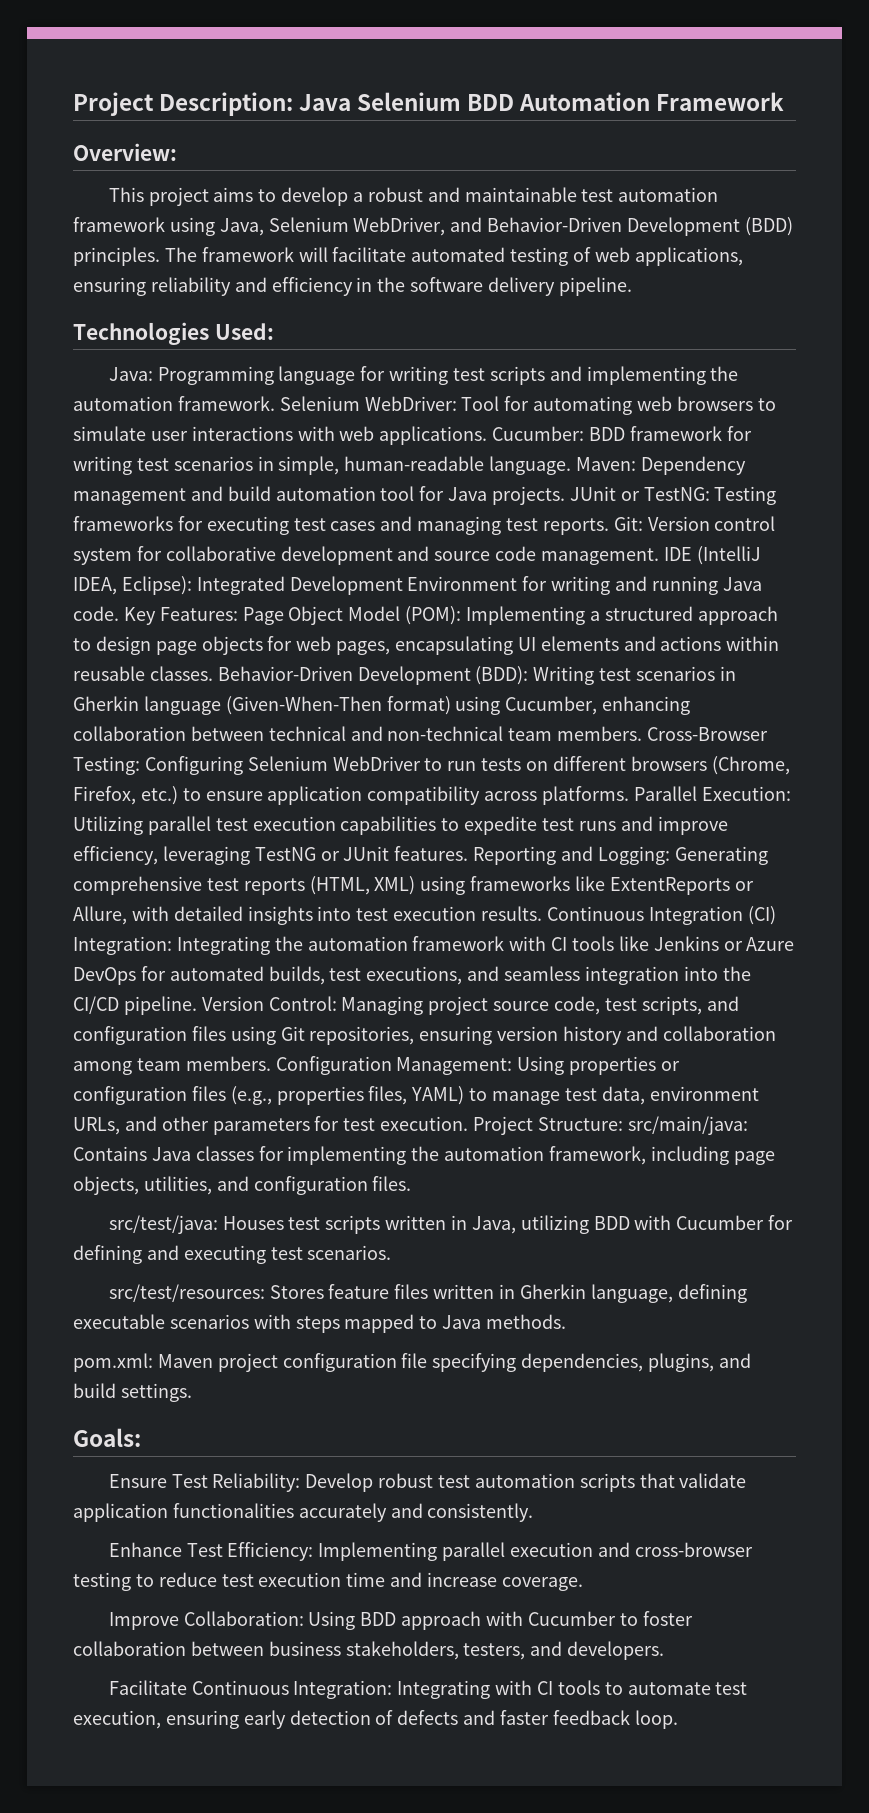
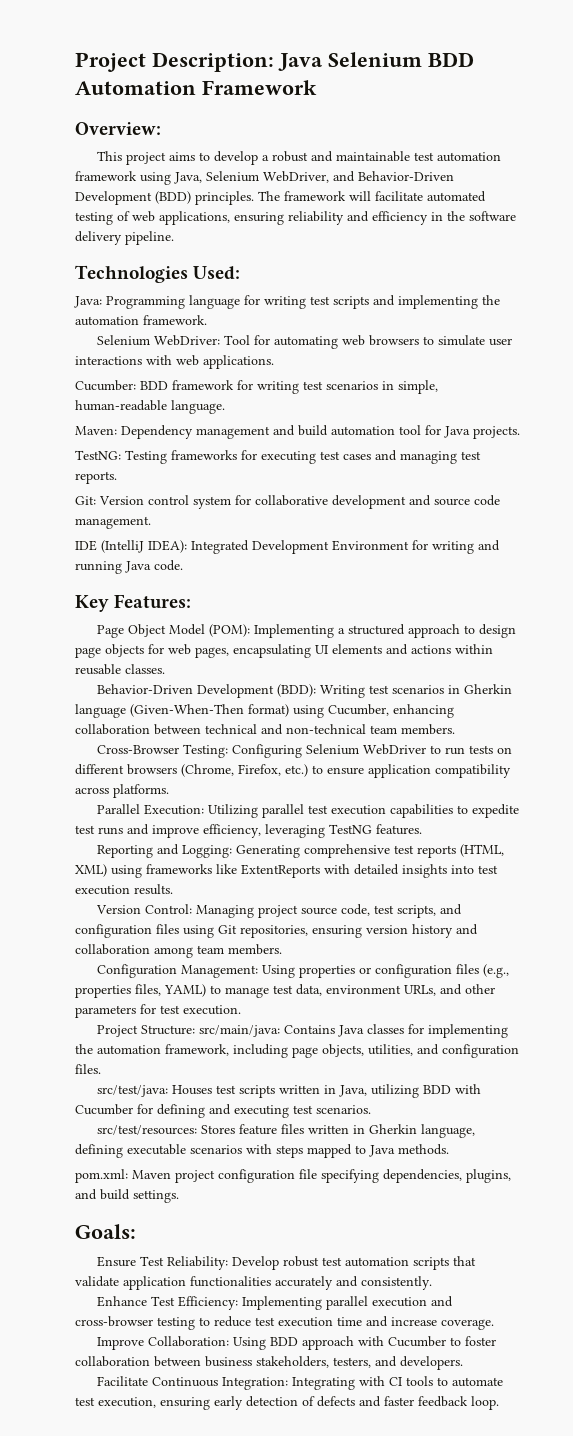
(275, 403) none -> (207, 320) //
(488, 435) none -> (274, 362) //
(572, 465) none -> (225, 407) //
[569,486,640,501] JUnit or -> (520, 432) //
(609, 526) none -> (117, 477) //
(660, 556) none -> (151, 522) //
[73,576,192,595] IDEA, Eclipse): -> [148,540,187,553] IDEA):
(119, 613) none -> (183, 565) //
(238, 614) none -> (192, 601) //
(213, 673) none -> (165, 669) //
(643, 733) none -> (455, 729) //
(630, 795) none -> (169, 791) //
[320,846,390,861] or JUnit -> (372, 829) none
(469, 853) none -> (422, 829) //
[734,881,754,891] [73,906,127,925] or Allure, -> (320, 871) none
[546,906,776,925] [73,936,795,955] [73,966,751,985] [73,996,197,1015] Continuous Integration (CI) Integration: Integrating the automation framework with CI tools like Jenkins or Azure DevOps for automated builds, test executions, and seamless integration into the CI/CD pipeline. -> (173, 889) //
(271, 1063) none -> (282, 949) //
(469, 1123) none -> (241, 1010) //

